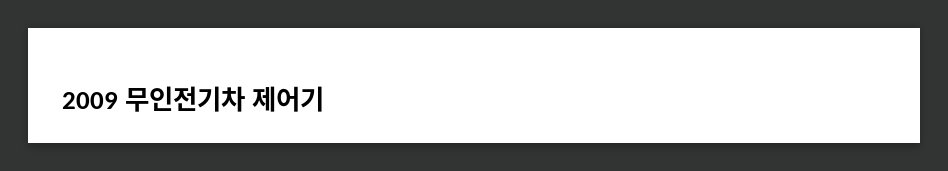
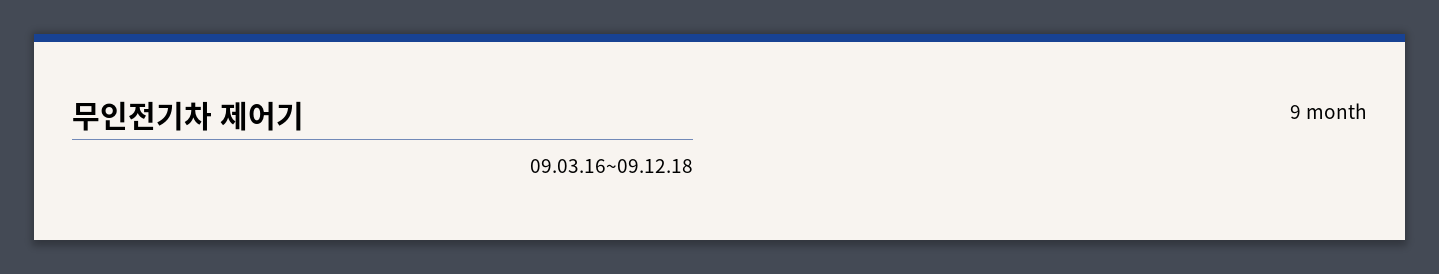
[62,92,118,109] 2009 -> (72, 116) none
(325, 99) none -> [530,159,693,173] [1289,103,1367,119] // 09.03.16~09.12.18 // 9 month

